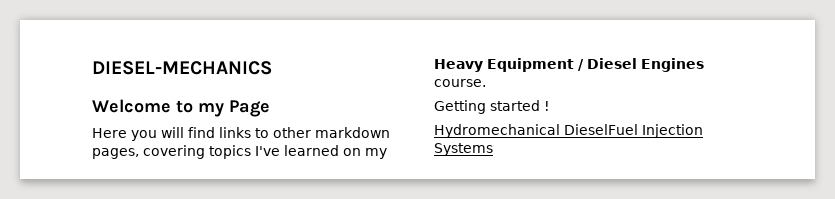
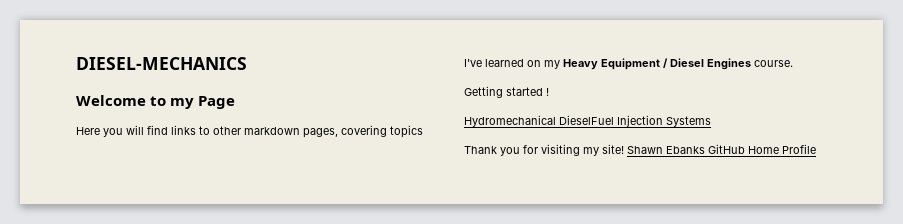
(493, 149) none -> [464,144,816,156] // Thank you for visiting my site! Shawn Ebanks GitHub Home Profile

